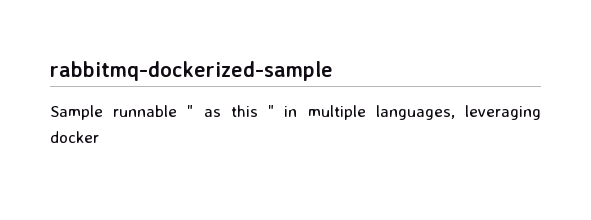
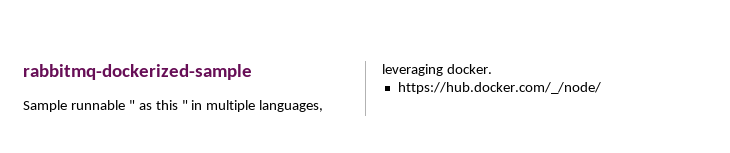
[50,131,99,143] docker -> [446,64,492,74] [397,82,601,94] docker. // https://hub.docker.com/_/node/

